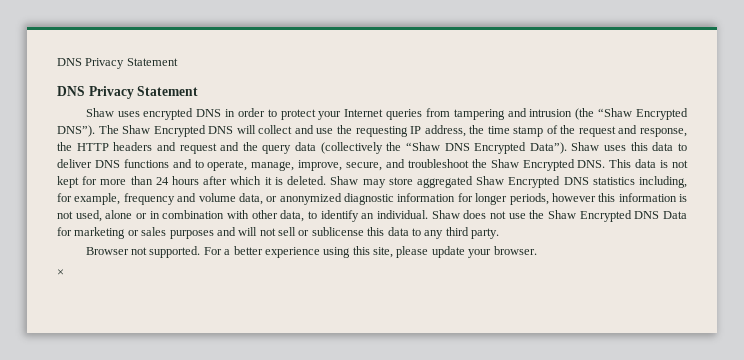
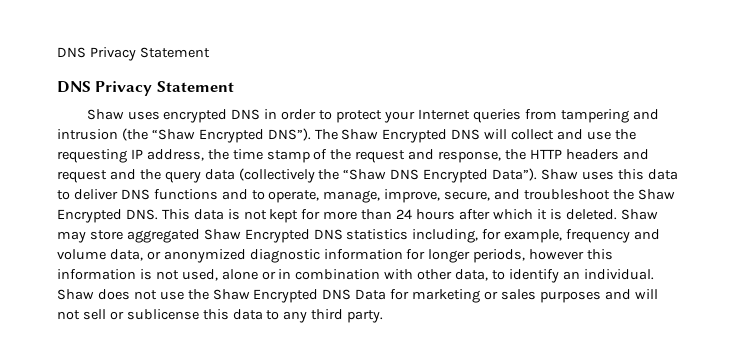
[85,246,537,258] [57,269,64,276] // Browser not supported. For a better experience using this site, please update your browser. // × -> (384, 316) none

